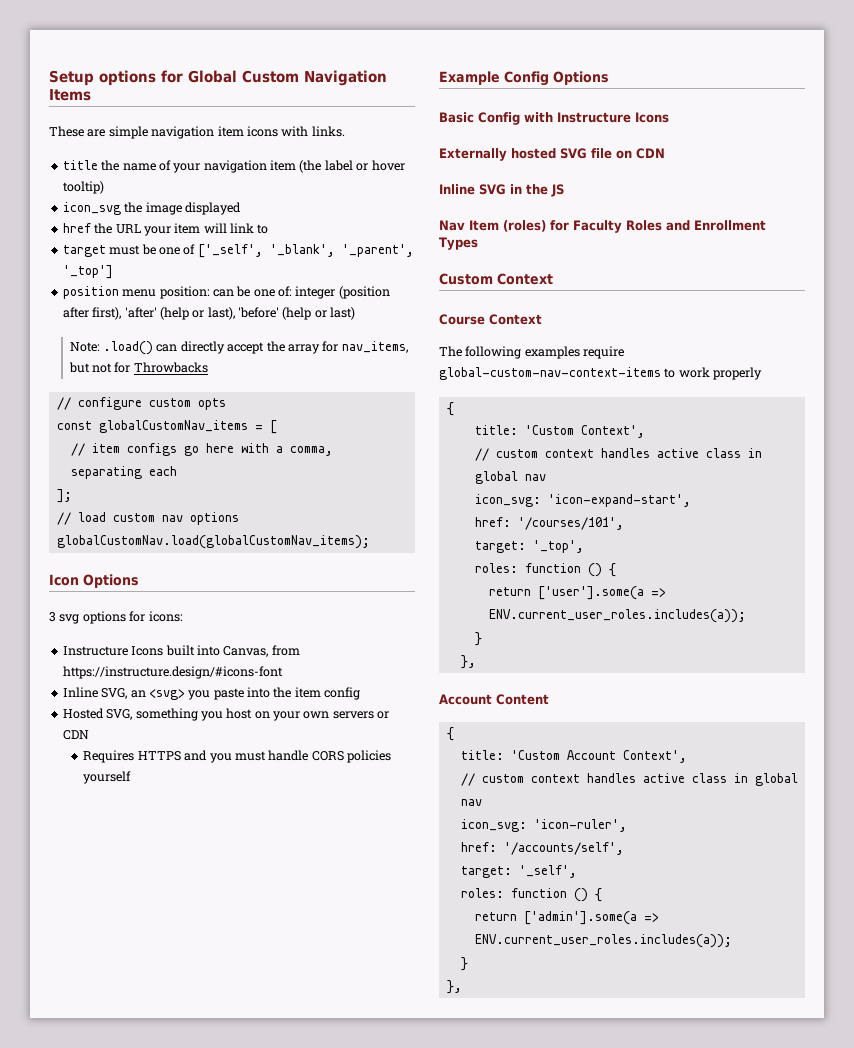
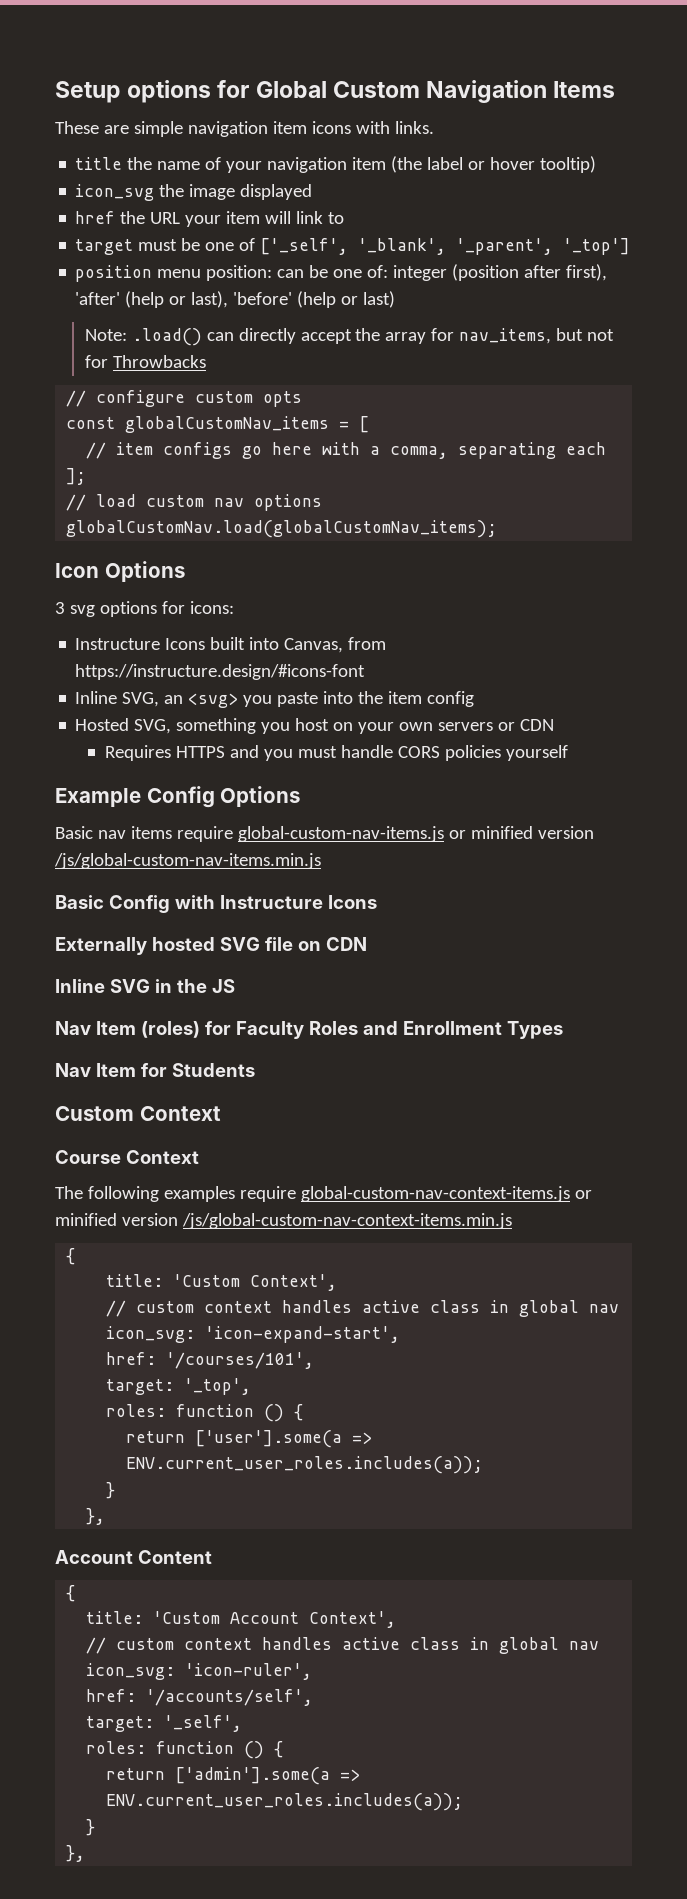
(609, 78) none -> [55,826,594,842] [54,853,321,869] // Basic nav items require global-custom-nav-items.js or minified version /js/global-custom-nav-items.min.js
(478, 243) none -> [55,1063,255,1077] // Nav Item for Students
[439,367,763,380] global-custom-nav-context-items to work properly -> [300,1186,592,1202] [55,1213,512,1229] global-custom-nav-context-items.js or minified version /js/global-custom-nav-context-items.min.js

